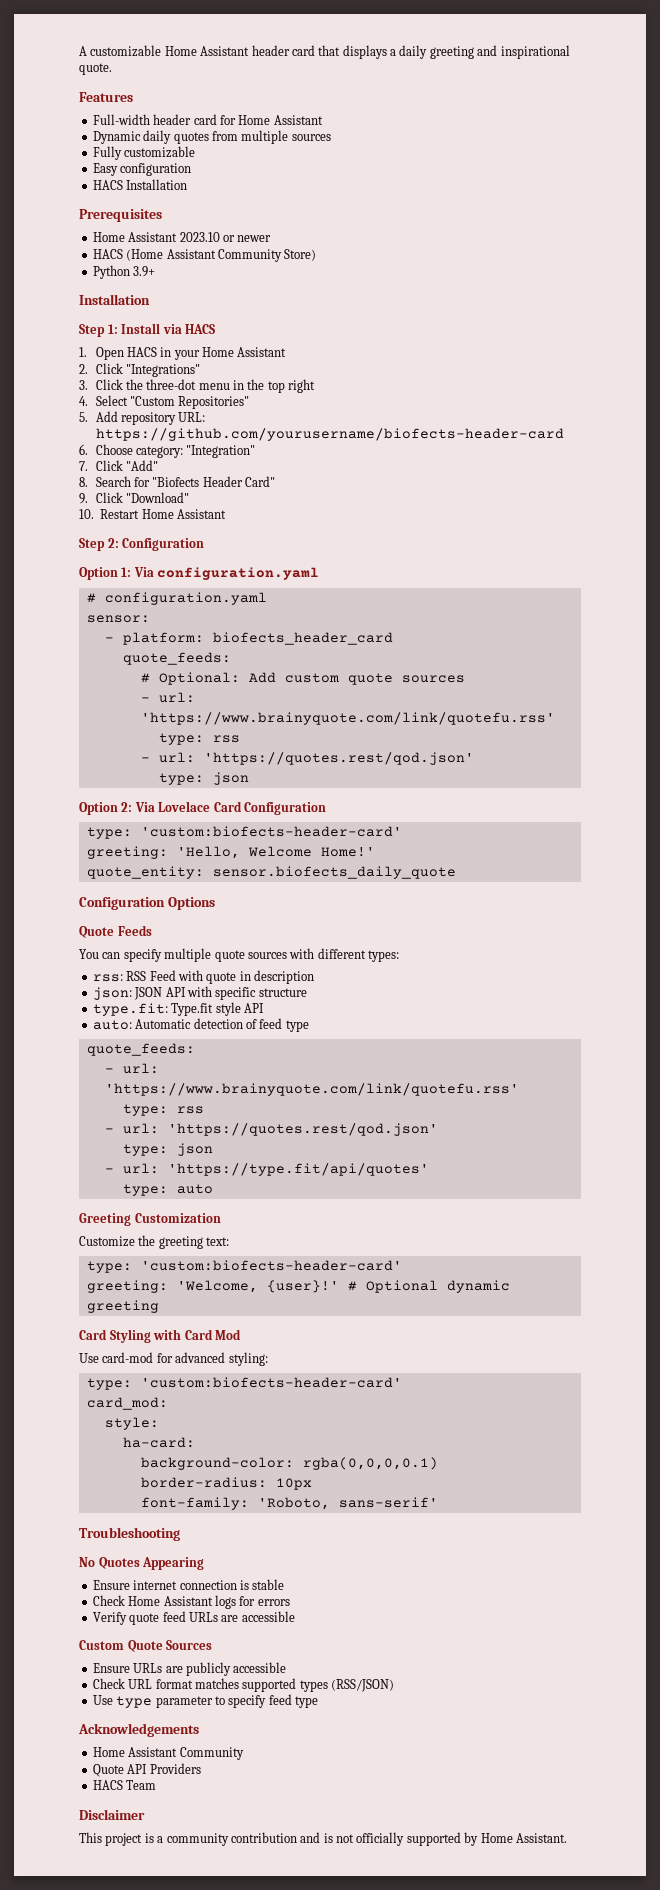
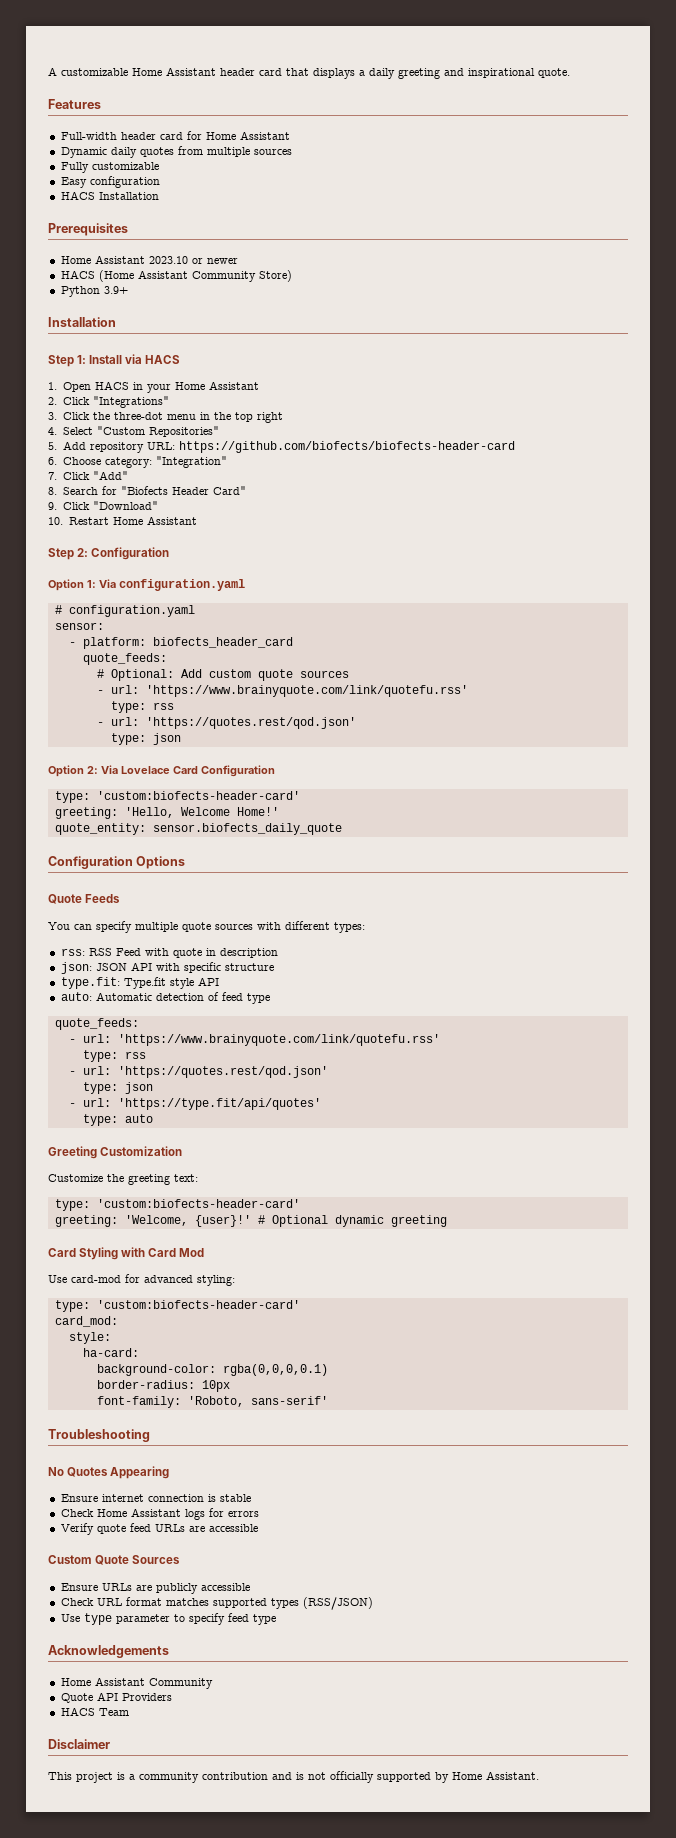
[95,428,564,441] https://github.com/yourusername/biofects-header-card -> [178,441,515,453] https://github.com/biofects/biofects-header-card

